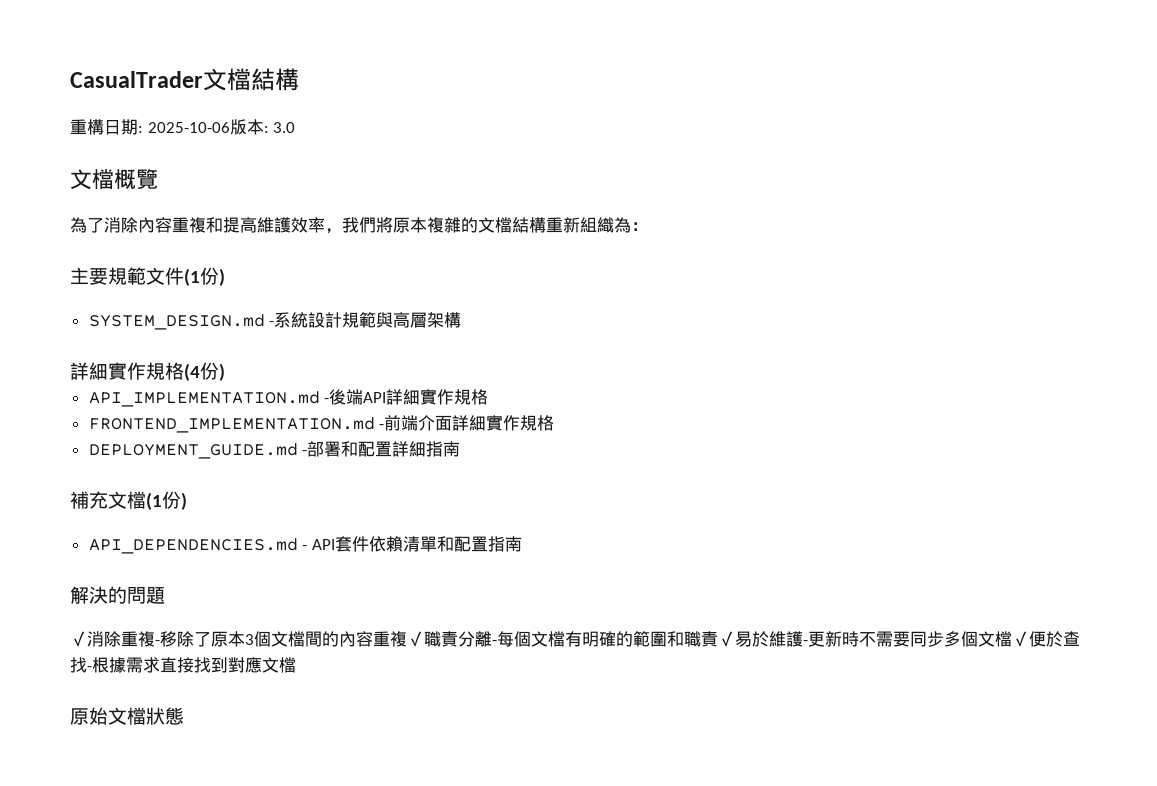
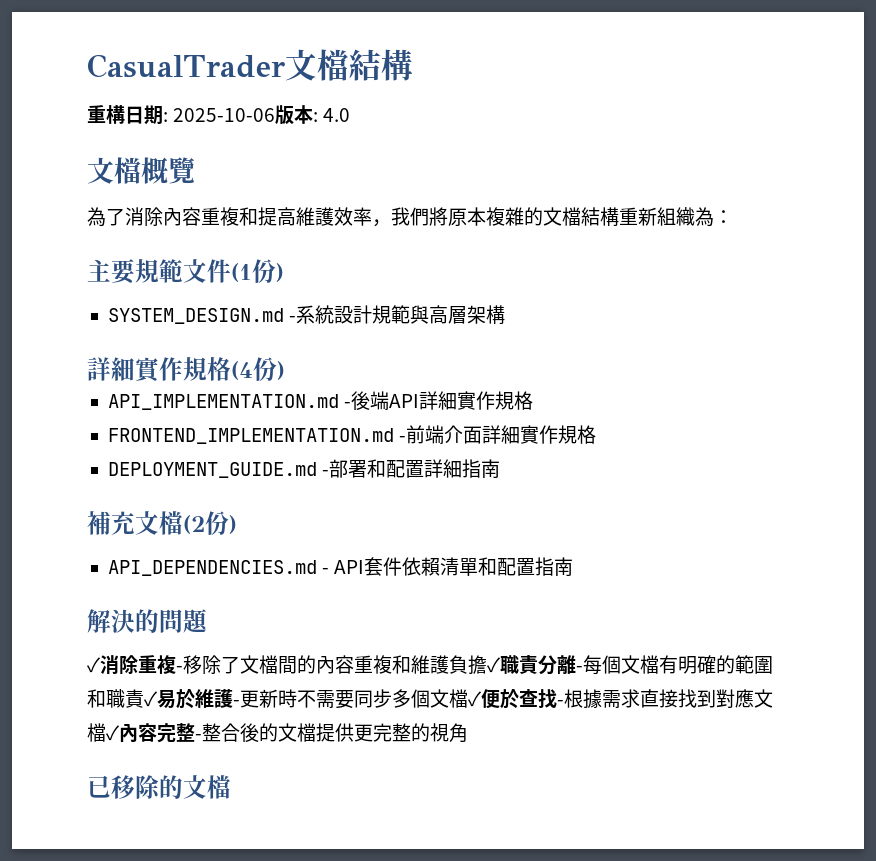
[273,122,296,133] 3.0 -> [323,108,351,122] 4.0
[146,492,162,510] (1 -> [183,515,205,534] (2
[211,631,271,647] 原本3個 -> (240, 665) none
(407, 639) none -> [392,655,487,675] 和維護負擔
[70,707,184,725] // 原始文檔狀態 -> [106,723,468,743] [87,775,231,799] ✓內容完整-整合後的文檔提供更完整的視角 // 已移除的文檔

